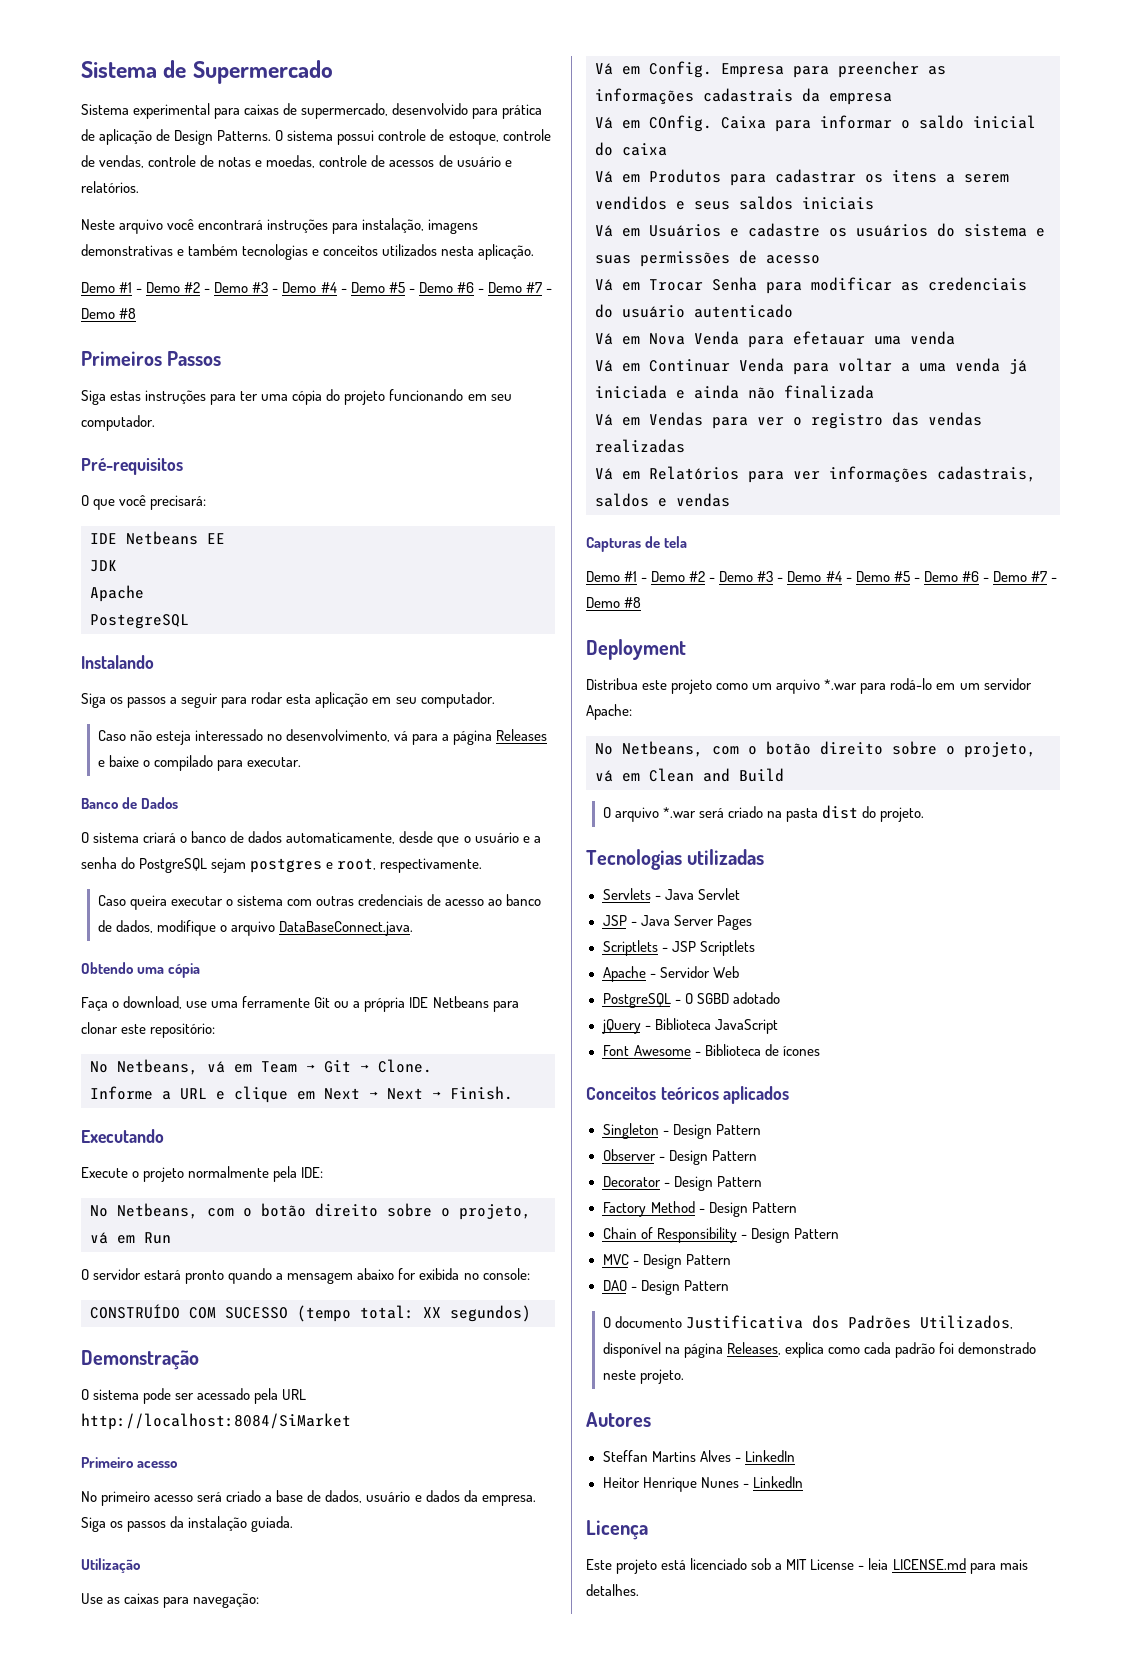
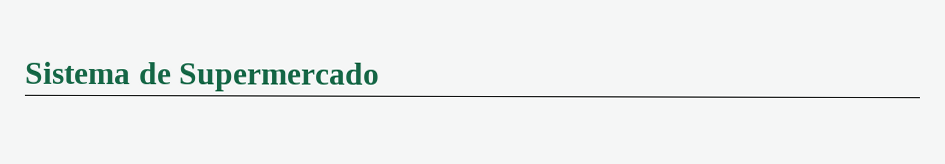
[81,103,543,119] [81,129,551,145] [81,155,512,168] [81,181,139,193] [81,218,479,234] [81,244,535,260] [81,282,553,293] [81,308,137,319] [81,351,222,366] [81,389,512,405] [81,415,155,431] [81,458,183,475] [81,495,207,510] [90,531,225,545] [90,560,117,572] [90,585,144,602] [90,614,189,629] [81,655,154,669] [81,692,495,708] [97,729,548,745] [97,755,302,771] [81,797,179,809] [81,831,541,847] [81,857,483,873] [97,894,542,910] [97,920,414,936] [81,962,201,978] [81,996,519,1012] [81,1022,216,1038] [90,1059,432,1075] [90,1086,513,1103] [81,1129,164,1143] [81,1166,324,1182] [90,1203,531,1220] [90,1232,171,1244] [81,1268,530,1284] [90,1304,531,1322] [81,1350,199,1370] [81,1388,307,1404] [81,1413,351,1430] [81,1457,178,1468] [81,1490,536,1506] [81,1516,294,1532] [81,1558,140,1573] [81,1593,260,1608] [595,61,946,78] [595,88,892,105] [595,115,1036,132] [595,142,667,156] [595,169,1009,186] [595,196,874,210] [595,223,1045,237] [595,250,820,267] [595,277,1027,294] [595,304,793,318] [595,331,955,348] [595,358,1027,375] [595,385,874,399] [595,412,982,429] [595,439,685,453] [595,466,1036,483] [595,493,730,507] [586,536,688,552] [586,571,1058,582] [586,597,642,608] [586,639,686,660] [586,678,1032,694] [586,704,632,720] [595,741,1036,758] [595,768,784,782] [602,805,925,822] [586,849,765,870] [602,888,740,900] [602,915,752,930] [602,940,755,956] [602,966,739,982] [602,992,780,1008] [601,1018,778,1034] [602,1044,820,1056] [586,1086,790,1104] [602,1123,761,1139] [602,1149,757,1165] [602,1176,762,1191] [602,1201,797,1217] [602,1227,839,1243] [602,1254,731,1269] [602,1280,729,1295] [602,1315,1013,1329] [602,1342,1037,1358] [602,1369,684,1384] [586,1412,651,1427] [602,1450,795,1462] [602,1476,803,1492] [586,1520,648,1540] [586,1558,1028,1574] [586,1584,639,1596] // Sistema experimental para caixas de supermercado, desenvolvido para prática de aplicação de Design Patterns. O sistema possui controle de estoque, controle de vendas, controle de notas e moedas, controle de acessos de usuário e relatórios. // Neste arquivo você encontrará instruções para instalação, imagens demonstrativas e também tecnologias e conceitos utilizados nesta aplicação. // Demo #1 - Demo #2 - Demo #3 - Demo #4 - Demo #5 - Demo #6 - Demo #7 - Demo #8 // Primeiros Passos // Siga estas instruções para ter uma cópia do projeto funcionando em seu computador. // Pré-requisitos // O que você precisará: // IDE Netbeans EE // JDK // Apache // PostegreSQL // Instalando // Siga os passos a seguir para rodar esta aplicação em seu computador. // Caso não esteja interessado no desenvolvimento, vá para a página Releases e baixe o compilado para executar. // Banco de Dados // O sistema criará o banco de dados automaticamente, desde que o usuário e a senha do PostgreSQL sejam postgres e root, respectivamente. // Caso queira executar o sistema com outras credenciais de acesso ao banco de dados, modifique o arquivo DataBaseConnect.java. // Obtendo uma cópia // Faça o download, use uma ferramente Git ou a própria IDE Netbeans para clonar este repositório: // No Netbeans, vá em Team → Git → Clone. // Informe a URL e clique em Next → Next → Finish. // Executando // Execute o projeto normalmente pela IDE: // No Netbeans, com o botão direito sobre o projeto, vá em Run // O servidor estará pronto quando a mensagem abaixo for exibida no console: // CONSTRUÍDO COM SUCESSO (tempo total: XX segundos) // Demonstração // O sistema pode ser acessado pela URL http://localhost:8084/SiMarket // Primeiro acesso // No primeiro acesso será criado a base de dados, usuário e dados da empresa. Siga os passos da instalação guiada. // Utilização // Use as caixas para navegação: // Vá em Config. Empresa para preencher as informações cadastrais da empresa // Vá em COnfig. Caixa para informar o saldo inicial do caixa // Vá em Produtos para cadastrar os itens a serem vendidos e seus saldos iniciais // Vá em Usuários e cadastre os usuários do sistema e suas permissões de acesso // Vá em Trocar Senha para modificar as credenciais do usuário autenticado // Vá em Nova Venda para efetauar uma venda // Vá em Continuar Venda para voltar a uma venda já iniciada e ainda não finalizada // Vá em Vendas para ver o registro das vendas realizadas // Vá em Relatórios para ver informações cadastrais, saldos e vendas // Capturas de tela // Demo #1 - Demo #2 - Demo #3 - Demo #4 - Demo #5 - Demo #6 - Demo #7 - Demo #8 // Deployment // Distribua este projeto como um arquivo *.war para rodá-lo em um servidor Apache: // No Netbeans, com o botão direito sobre o projeto, vá em Clean and Build // O arquivo *.war será criado na pasta dist do projeto. // Tecnologias utilizadas // Servlets - Java Servlet // JSP - Java Server Pages // Scriptlets - JSP Scriptlets // Apache - Servidor Web // PostgreSQL - O SGBD adotado // jQuery - Biblioteca JavaScript // Font Awesome - Biblioteca de ícones // Conceitos teóricos aplicados // Singleton - Design Pattern // Observer - Design Pattern // Decorator - Design Pattern // Factory Method - Design Pattern // Chain of Responsibility - Design Pattern // MVC - Design Pattern // DAO - Design Pattern // O documento Justificativa dos Padrões Utilizados, disponível na página Releases, explica como cada padrão foi demonstrado neste projeto. // Autores // Steffan Martins Alves - LinkedIn // Heitor Henrique Nunes - LinkedIn // Licença // Este projeto está licenciado sob a MIT License - leia LICENSE.md para mais detalhes. -> (381, 77) none

